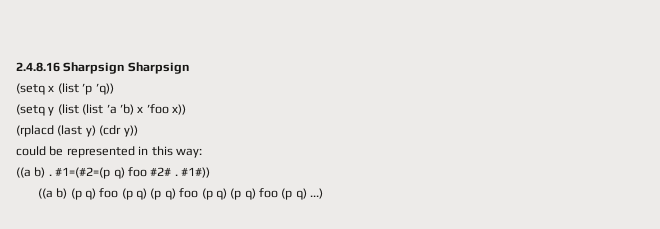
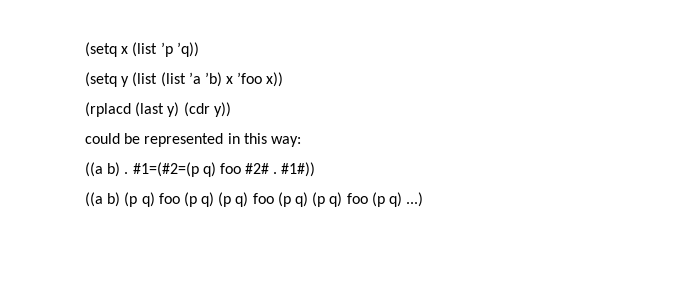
[16,62,189,74] 2.4.8.16 Sharpsign Sharpsign // -> (85, 49) none

